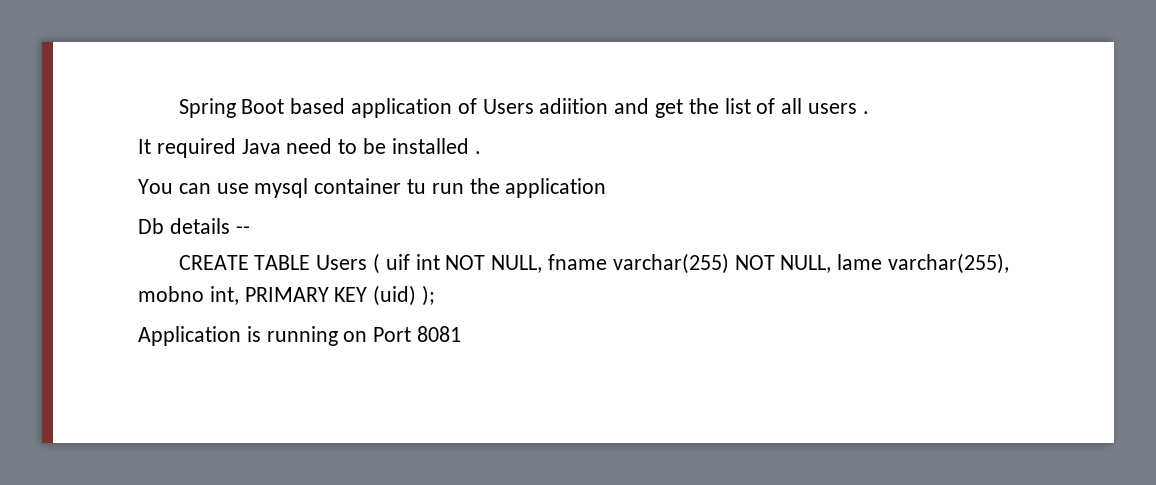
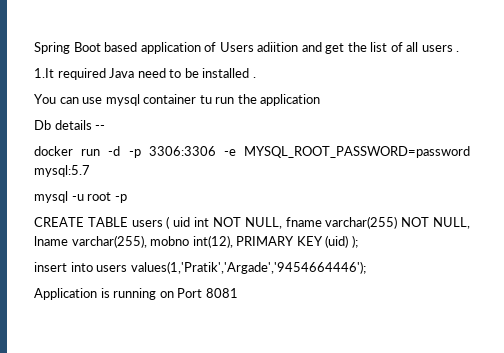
[138,139,151,154] It -> [34,68,54,78] 1.It
(250, 230) none -> [34,146,470,158] [34,165,90,177] [34,191,127,203] // docker run -d -p 3306:3306 -e MYSQL_ROOT_PASSWORD=password mysql:5.7 // mysql -u root -p
[316,253,410,274] Users ( uif -> [131,216,191,229] users ( uid
[837,254,883,270] lame -> [34,236,68,246] lname
[209,286,239,305] int, -> [192,235,233,248] int(12),
(436, 295) none -> [34,261,366,274] // insert into users values(1,'Pratik','Argade','9454664446');

